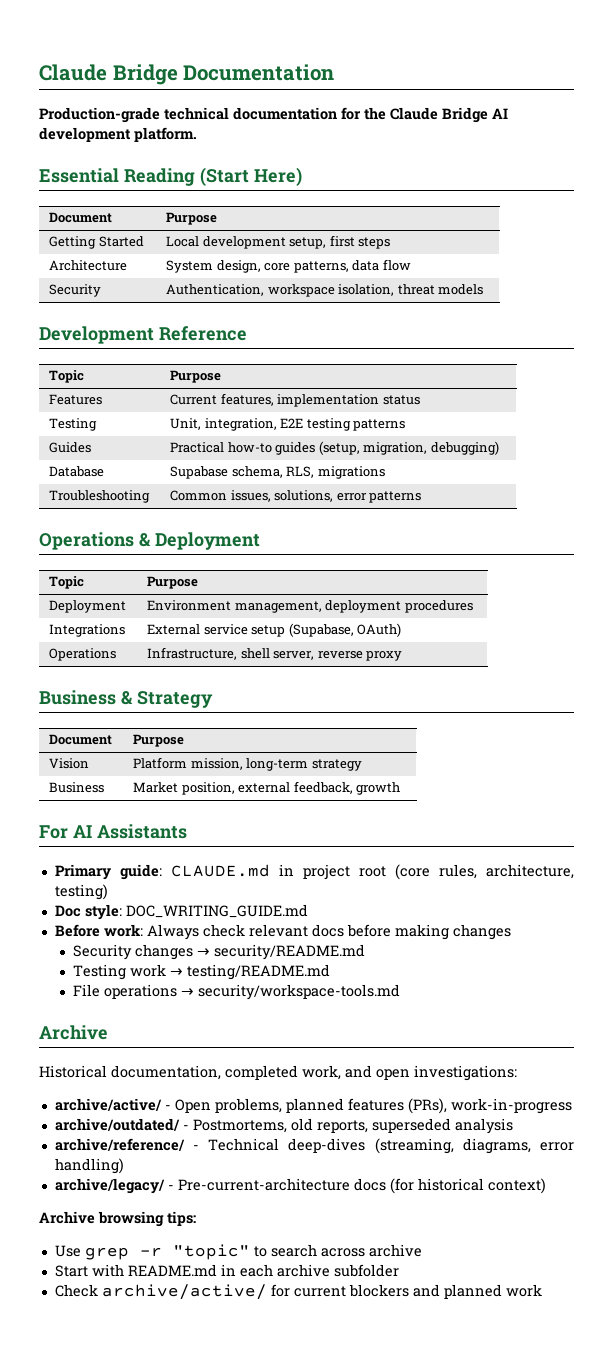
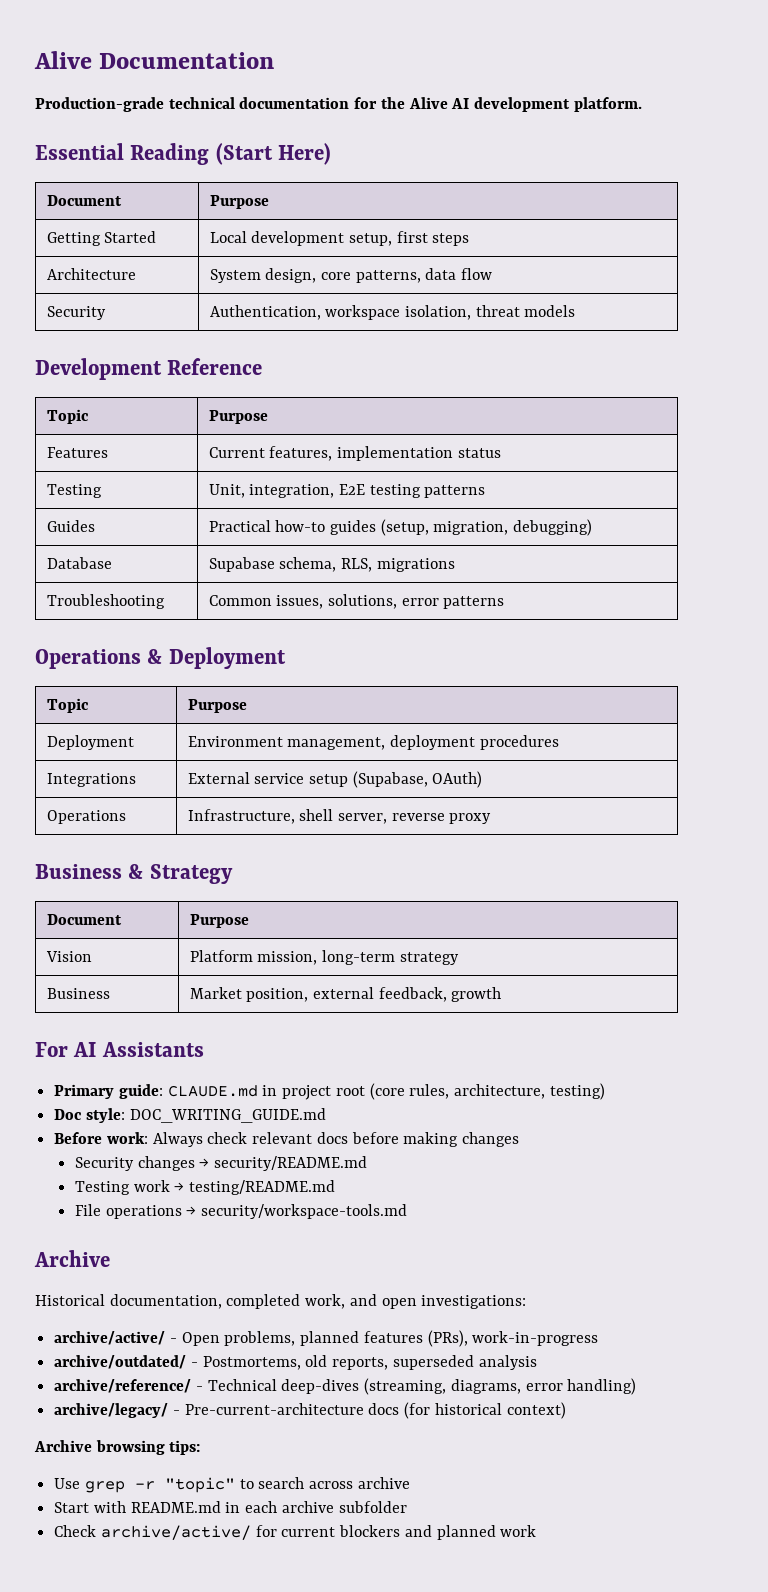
[39,64,178,85] Claude Bridge -> [34,51,92,69] Alive
[390,107,488,123] Claude Bridge -> [408,97,448,109] Alive

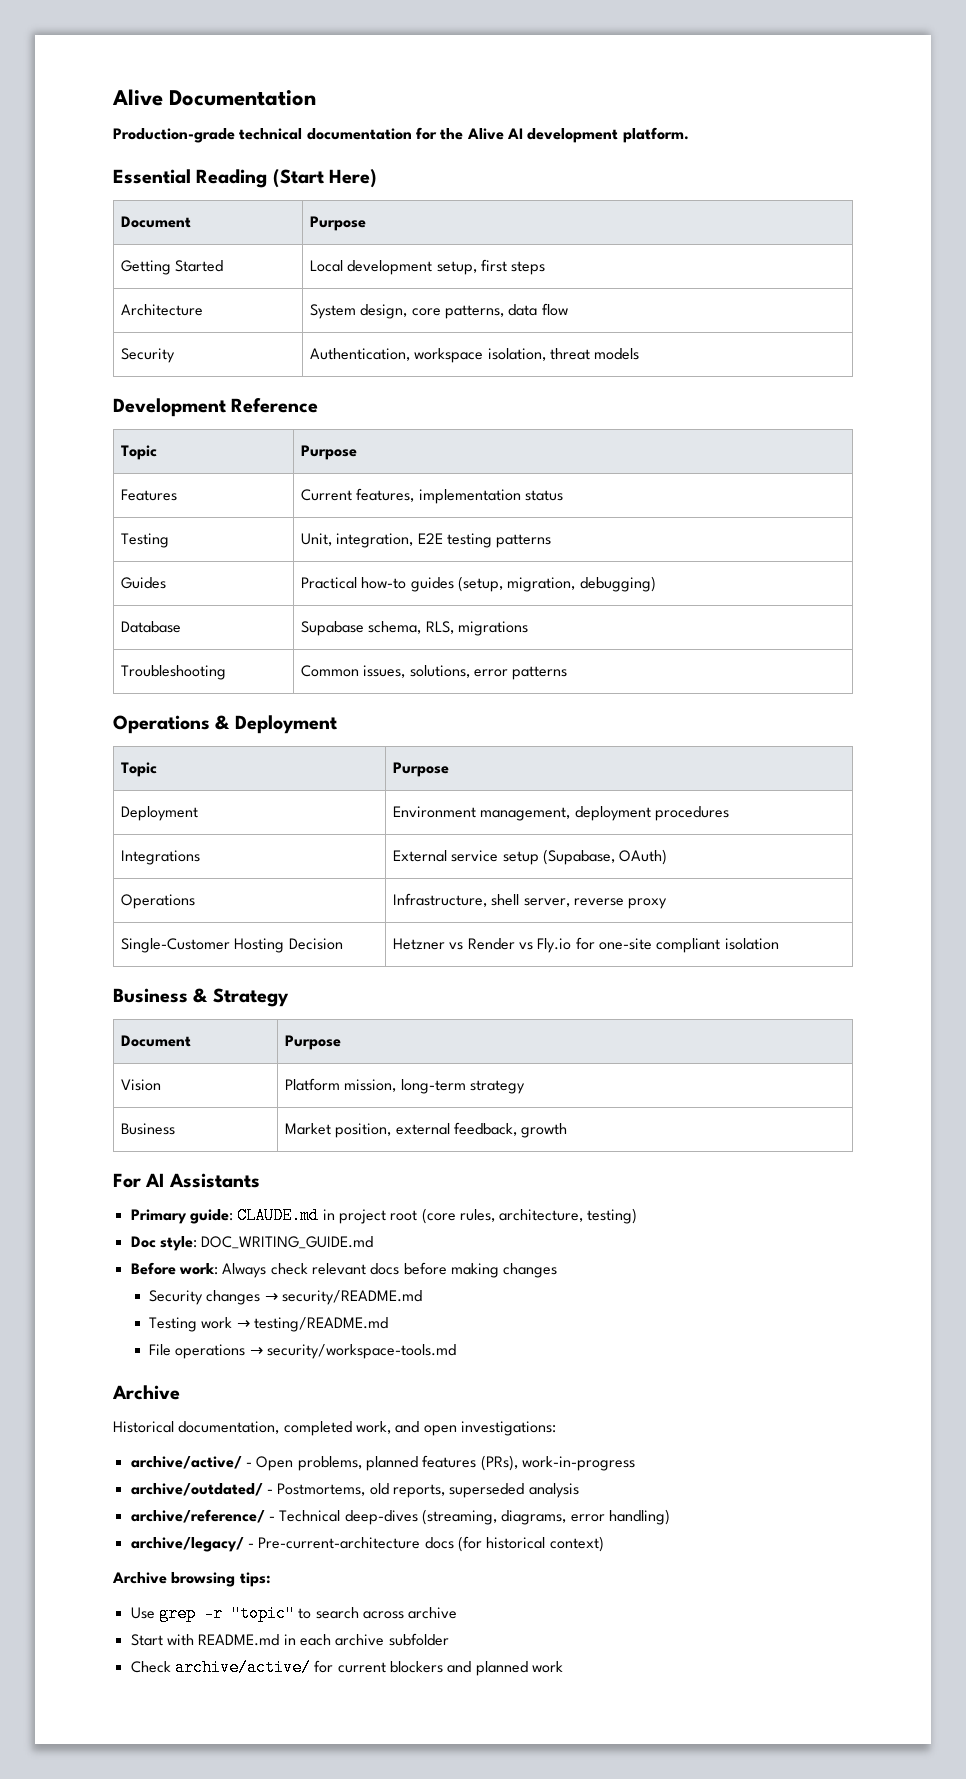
(492, 818) none -> [121,938,343,953] [393,937,779,953] // Single-Customer Hosting Decision | Hetzner vs Render vs Fly.io for one-site compliant isolation

